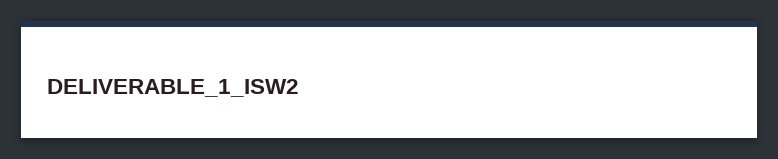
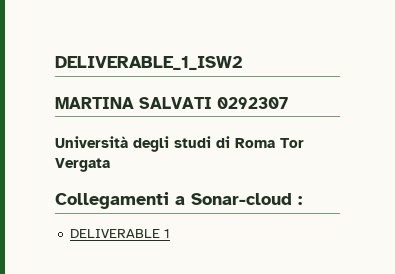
(299, 88) none -> [55,97,288,109] [55,136,304,152] [55,158,110,172] [55,192,302,209] [70,229,171,238] // MARTINA SALVATI 0292307 // Università degli studi di Roma Tor Vergata // Collegamenti a Sonar-cloud : // DELIVERABLE 1

